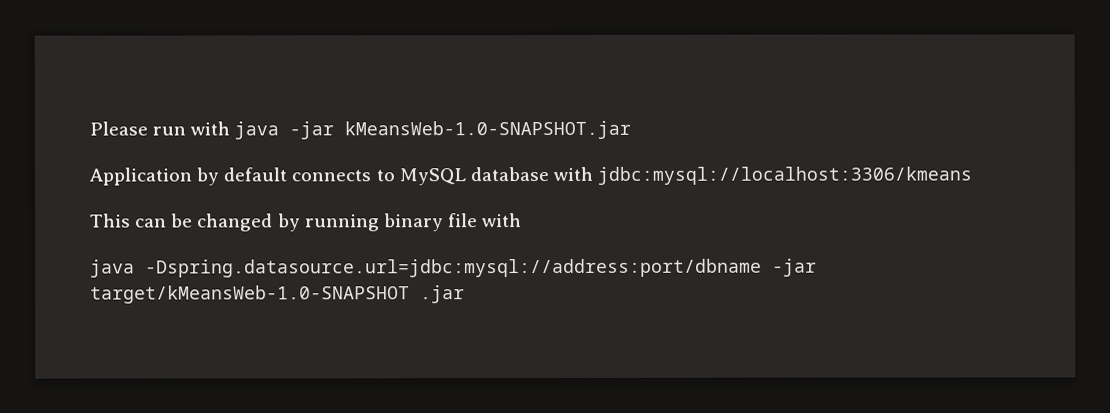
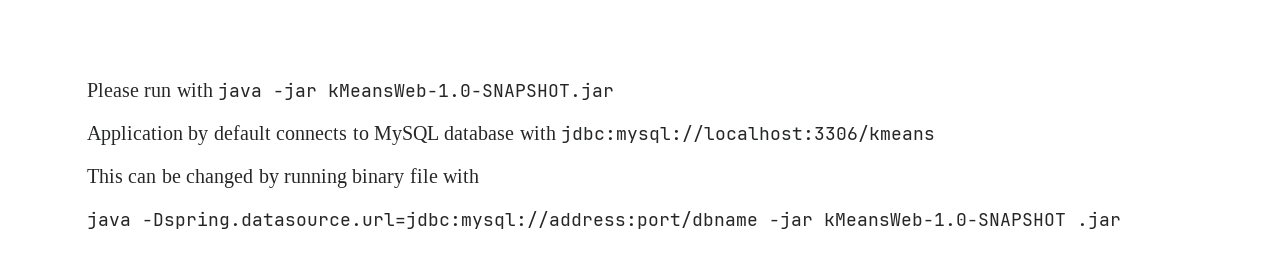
[90,285,410,304] target/kMeansWeb-1.0-SNAPSHOT -> [824,213,1066,226] kMeansWeb-1.0-SNAPSHOT

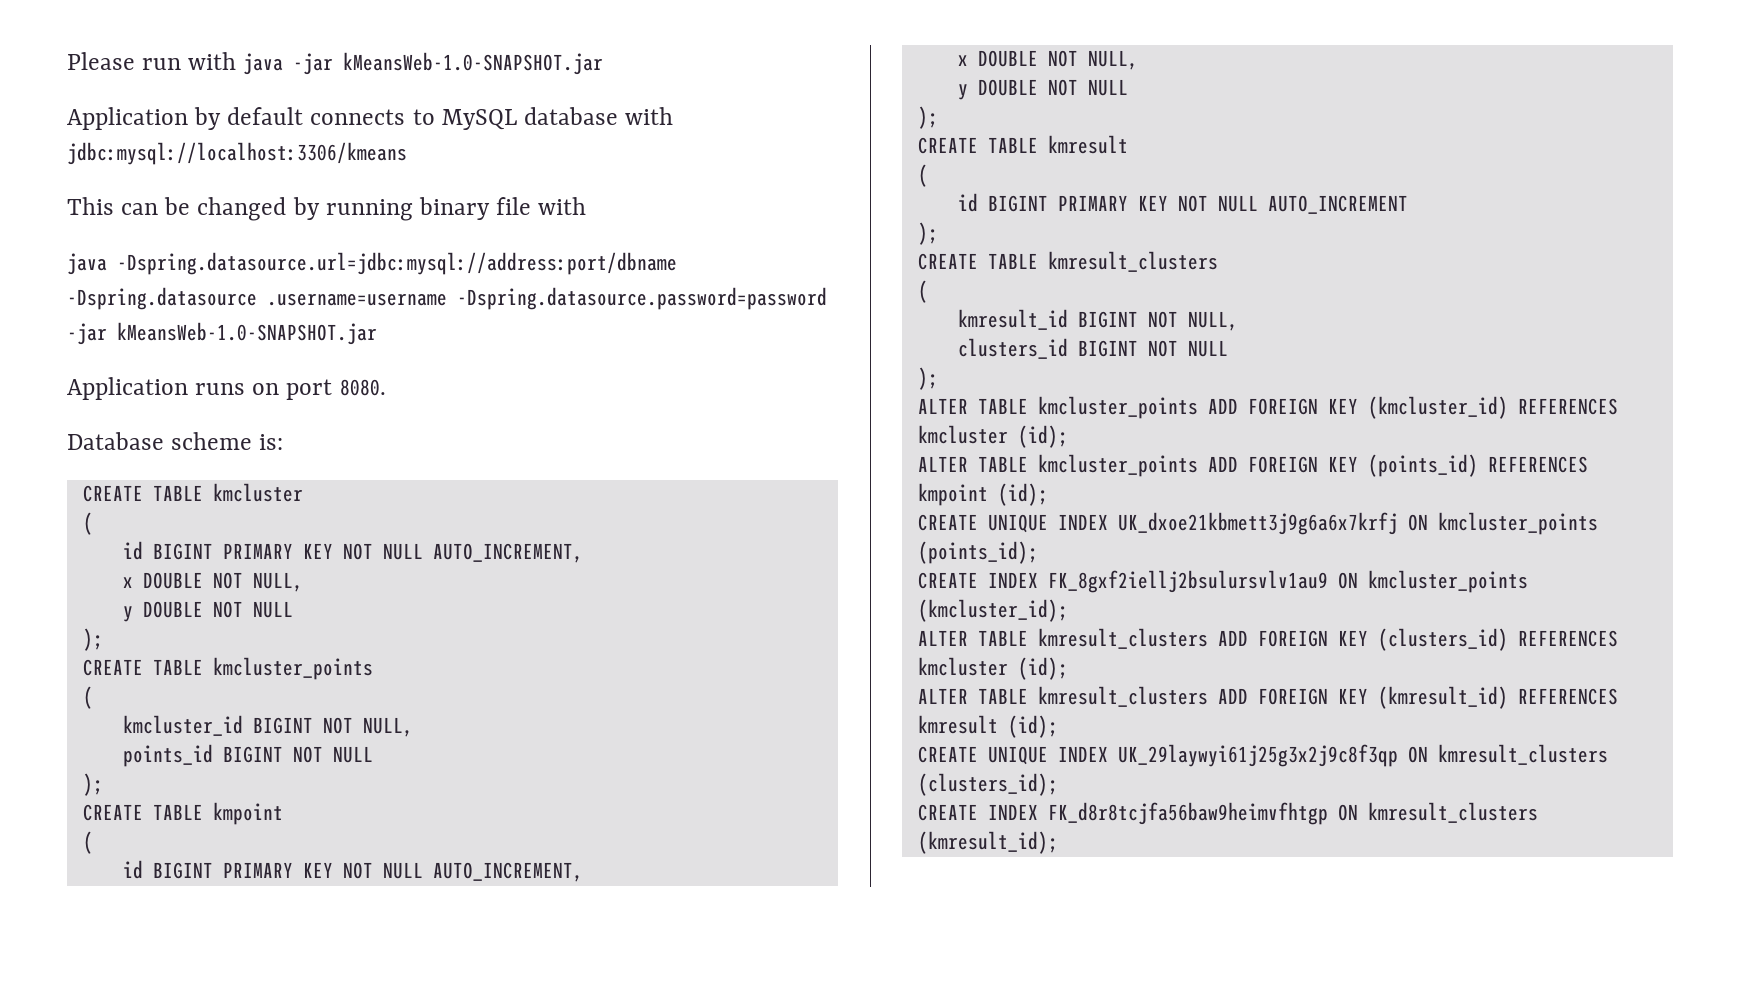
[769,211,1121,229] -jar kMeansWeb-1.0-SNAPSHOT .jar -> [67,287,827,310] [67,322,377,345] [67,377,386,400] [67,432,284,450] [82,483,303,502] [82,512,93,535] [122,541,583,563] [122,572,303,592] [122,601,293,622] [82,628,103,651] [82,657,373,680] [82,686,93,709] [122,715,413,737] [122,744,373,767] [82,773,103,796] [82,802,283,825] [82,831,93,854] [122,860,583,882] [957,50,1138,70] [957,79,1128,100] [917,106,938,129] [917,135,1128,154] [917,164,928,187] [957,193,1408,214] [917,222,938,245] [917,251,1218,272] [917,280,928,303] [957,309,1238,331] [957,338,1228,359] [917,367,938,390] [917,396,1618,419] [917,425,1068,448] [917,454,1588,477] [917,483,1048,506] [917,512,1598,535] [917,541,1038,564] [917,570,1528,593] [917,599,1068,622] [917,628,1618,651] [917,657,1068,680] [917,686,1618,709] [917,715,1058,738] [917,744,1608,767] [917,773,1058,796] [917,802,1538,825] [917,831,1058,854] -Dspring.datasource .username=username -Dspring.datasource.password=password -jar kMeansWeb-1.0-SNAPSHOT.jar // Application runs on port 8080. // Database scheme is: // CREATE TABLE kmcluster // ( // id BIGINT PRIMARY KEY NOT NULL AUTO_INCREMENT, // x DOUBLE NOT NULL, // y DOUBLE NOT NULL // ); // CREATE TABLE kmcluster_points // ( // kmcluster_id BIGINT NOT NULL, // points_id BIGINT NOT NULL // ); // CREATE TABLE kmpoint // ( // id BIGINT PRIMARY KEY NOT NULL AUTO_INCREMENT, // x DOUBLE NOT NULL, // y DOUBLE NOT NULL // ); // CREATE TABLE kmresult // ( // id BIGINT PRIMARY KEY NOT NULL AUTO_INCREMENT // ); // CREATE TABLE kmresult_clusters // ( // kmresult_id BIGINT NOT NULL, // clusters_id BIGINT NOT NULL // ); // ALTER TABLE kmcluster_points ADD FOREIGN KEY (kmcluster_id) REFERENCES kmcluster (id); // ALTER TABLE kmcluster_points ADD FOREIGN KEY (points_id) REFERENCES kmpoint (id); // CREATE UNIQUE INDEX UK_dxoe21kbmett3j9g6a6x7krfj ON kmcluster_points (points_id); // CREATE INDEX FK_8gxf2iellj2bsulursvlv1au9 ON kmcluster_points (kmcluster_id); // ALTER TABLE kmresult_clusters ADD FOREIGN KEY (clusters_id) REFERENCES kmcluster (id); // ALTER TABLE kmresult_clusters ADD FOREIGN KEY (kmresult_id) REFERENCES kmresult (id); // CREATE UNIQUE INDEX UK_29laywyi61j25g3x2j9c8f3qp ON kmresult_clusters (clusters_id); // CREATE INDEX FK_d8r8tcjfa56baw9heimvfhtgp ON kmresult_clusters (kmresult_id);

